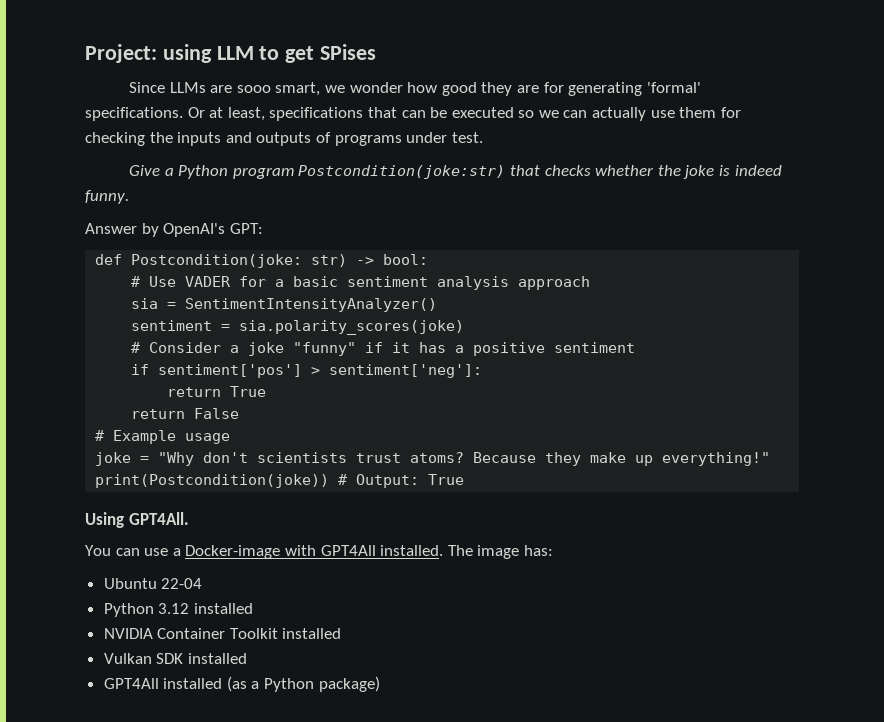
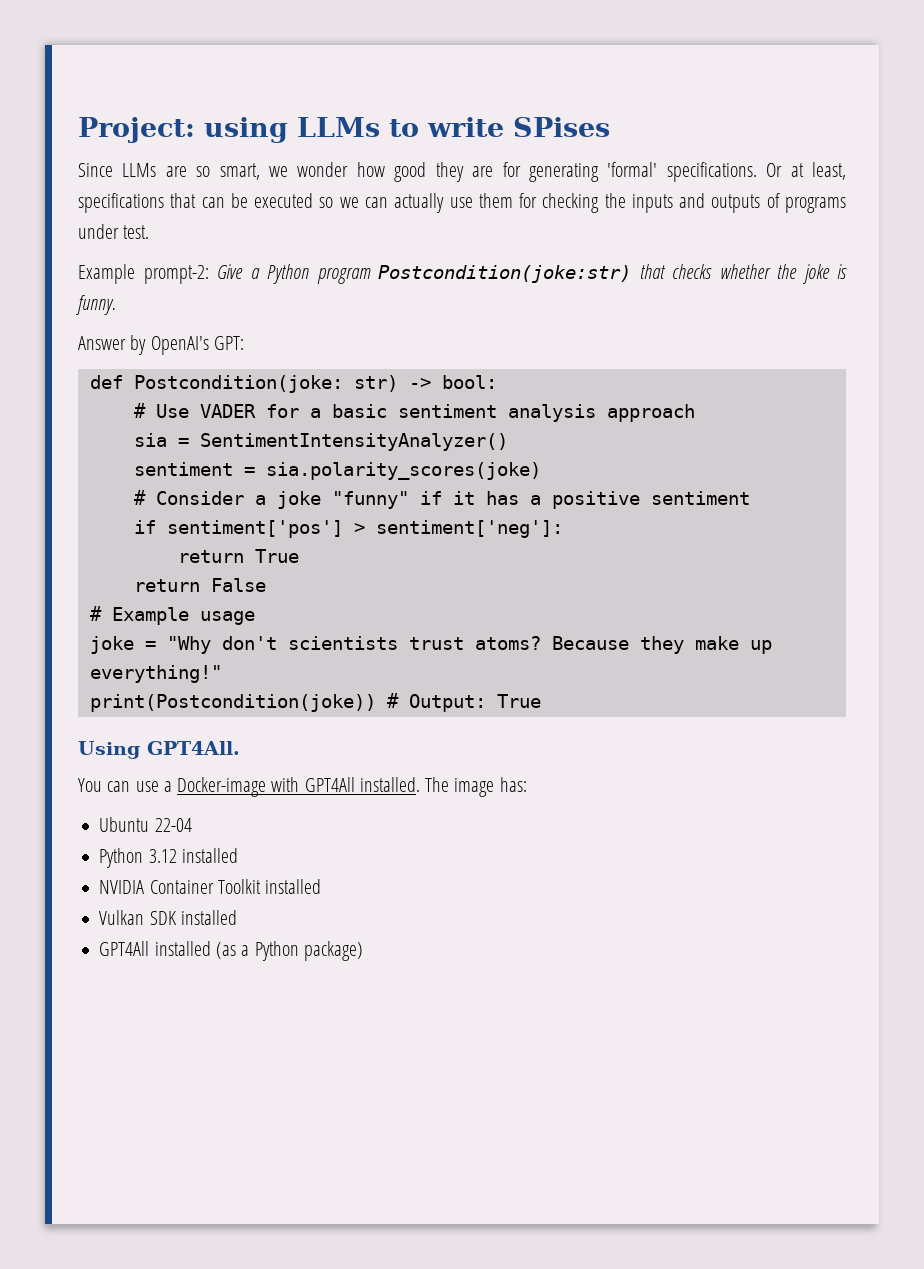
[216,46,315,63] LLM to get -> [297,117,504,137] LLMs to write
[236,85,271,93] sooo -> [196,166,211,177] so
(483, 137) none -> [78,264,209,284] Example prompt-2:
[734,165,782,176] indeed -> (847, 271) none

